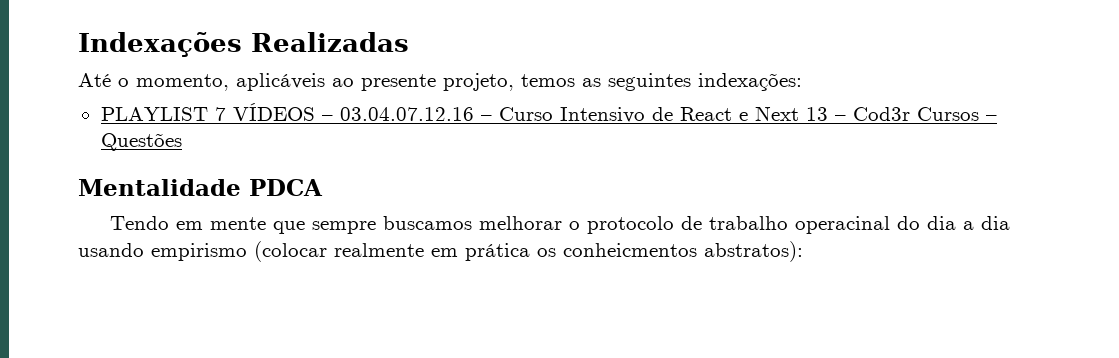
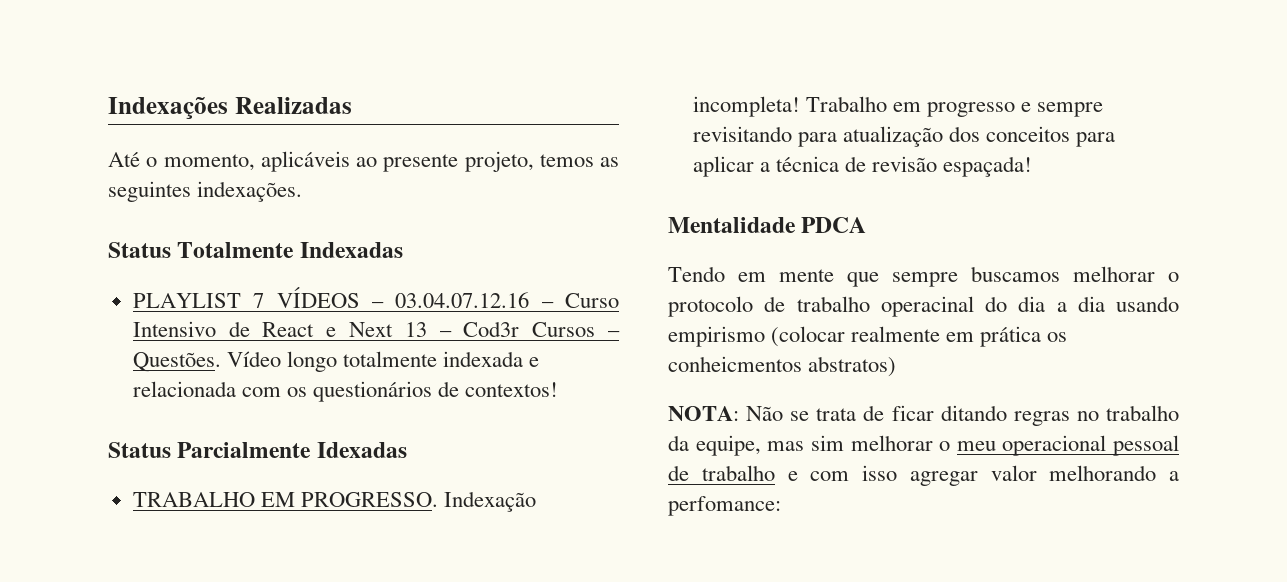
[698,73,802,91] indexações: -> [197,181,303,202] [108,242,403,258] indexações. // Status Totalmente Indexadas
[100,133,182,151] Questões -> [132,351,540,372] [132,381,559,402] [108,442,407,458] [132,491,536,512] [692,96,1104,117] [692,126,1116,147] [692,156,1033,177] Questões. Vídeo longo totalmente indexada e relacionada com os questionários de contextos! // Status Parcialmente Idexadas // TRABALHO EM PROGRESSO. Indexação incompleta! Trabalho em progresso e sempre revisitando para atualização dos conceitos para aplicar a técnica de revisão espaçada!
[704,241,803,262] abstratos): -> [808,356,897,377] [668,405,1179,426] [668,435,1179,456] [668,465,1179,486] [668,496,781,516] abstratos) // NOTA: Não se trata de ficar ditando regras no trabalho da equipe, mas sim melhorar o meu operacional pessoal de trabalho e com isso agregar valor melhorando a perfomance:

